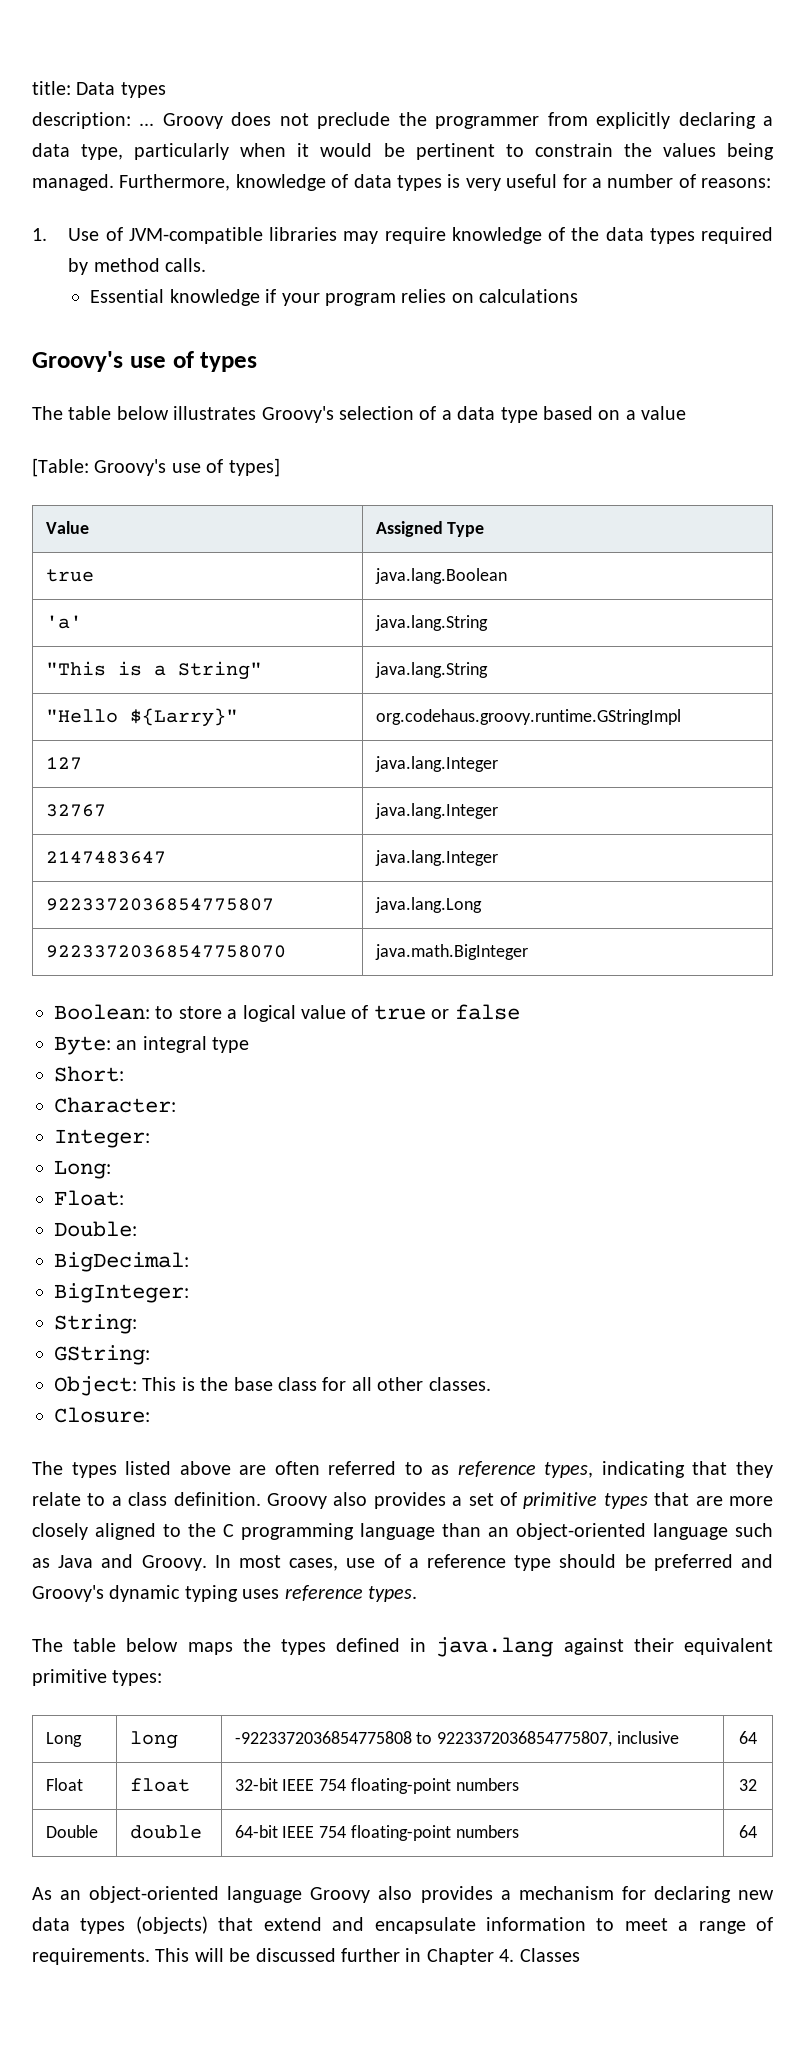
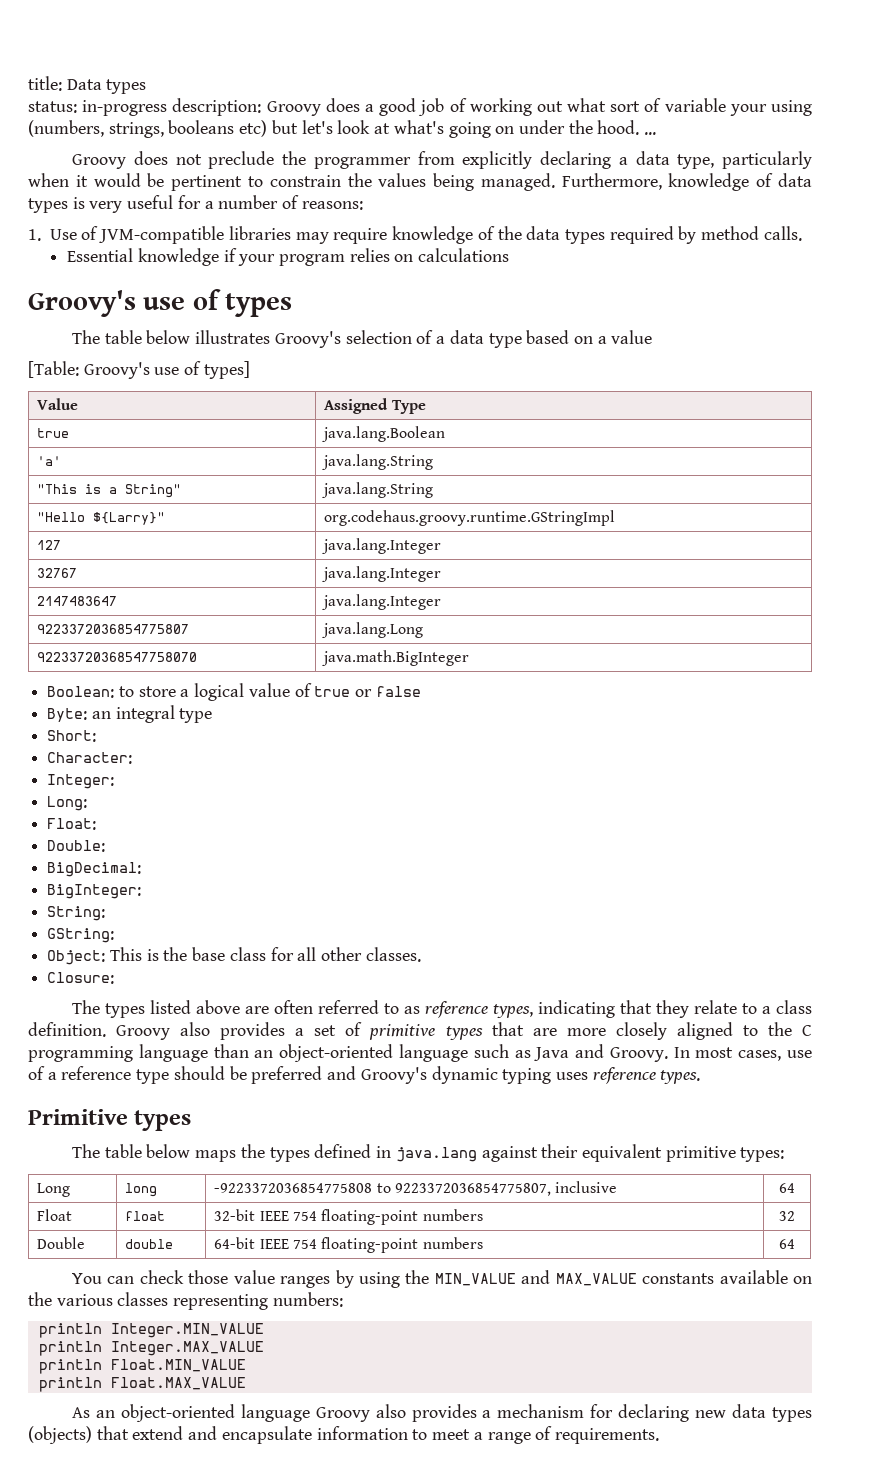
[32,112,131,129] description: -> [28,98,812,116] [28,120,640,138] status: in-progress description: Groovy does a good job of working out what sort of variable your using (numbers, strings, booleans etc) but let's look at what's going on under the hood.
(155, 124) none -> (657, 133) //
(417, 1594) none -> [28,1109,192,1131] // Primitive types
(757, 1831) none -> [71,1270,813,1288] [28,1292,343,1310] [38,1323,264,1338] [38,1341,264,1356] [38,1359,246,1374] [38,1377,246,1392] // You can check those value ranges by using the MIN_VALUE and MAX_VALUE constants available on the various classes representing numbers: // println Integer.MIN_VALUE // println Integer.MAX_VALUE // println Float.MIN_VALUE // println Float.MAX_VALUE
[155,1948,580,1965] This will be discussed further in Chapter 4. Classes -> (659, 1436) none

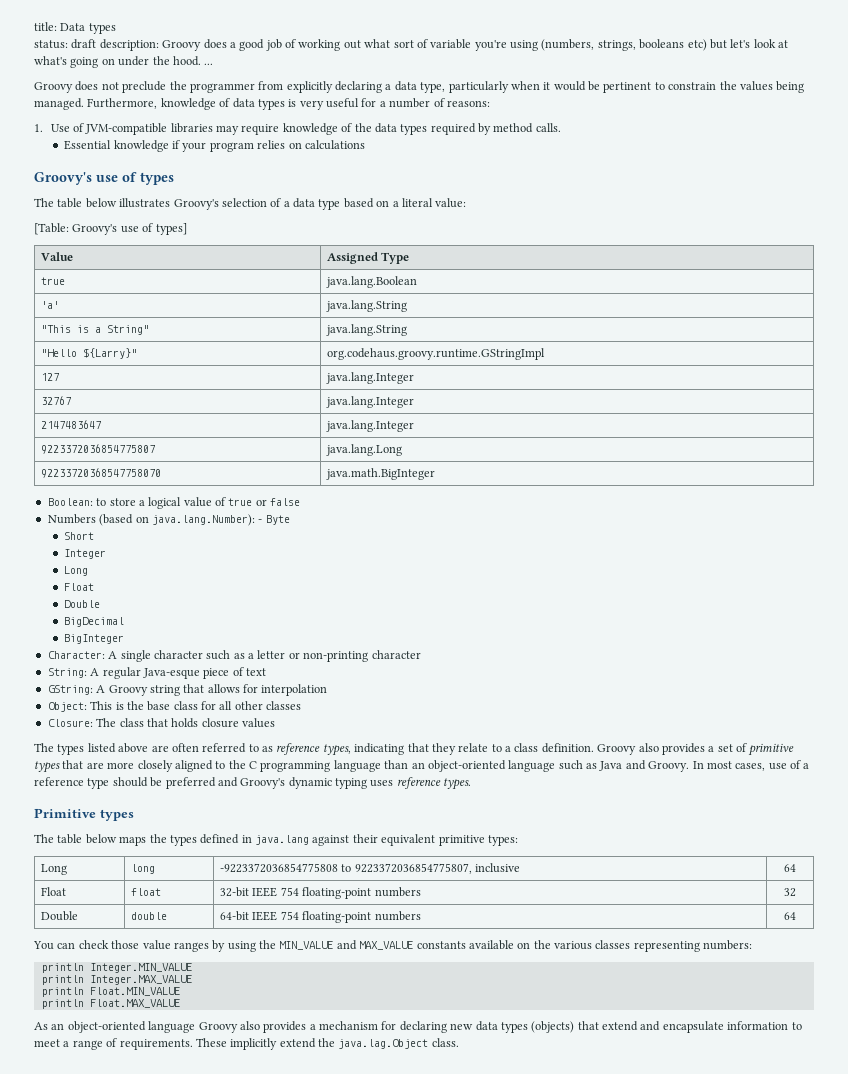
[82,100,168,116] in-progress -> [71,39,97,49] draft
[729,104,767,116] your -> [474,40,507,51] you're
[611,330,653,344] value -> [401,198,467,208] literal value:
[47,705,213,723] [47,730,97,742] [47,752,133,764] [47,774,115,789] [47,796,88,811] [47,818,97,830] [47,840,106,852] [47,862,142,877] [47,884,142,899] [47,906,106,921] [47,928,115,943] Byte: an integral type // Short: // Character: // Integer: // Long: // Float: // Double: // BigDecimal: // BigInteger: // String: // GString: -> [47,514,290,526] [64,532,95,540] [64,549,107,559] [64,566,89,576] [64,583,95,591] [64,600,101,608] [64,617,125,627] [64,634,125,644] [47,650,421,662] [47,667,266,679] [47,684,328,696] Numbers (based on java.lang.Number): - Byte // Short // Integer // Long // Float // Double // BigDecimal // BigInteger // Character: A single character such as a letter or non-printing character // String: A regular Java-esque piece of text // GString: A Groovy string that allows for interpolation
[365,947,421,962] classes. -> [266,701,302,710] classes
(115, 978) none -> [96,718,275,728] The class that holds closure values
(659, 1436) none -> [195,1038,459,1050] These implicitly extend the java.lag.Object class.

